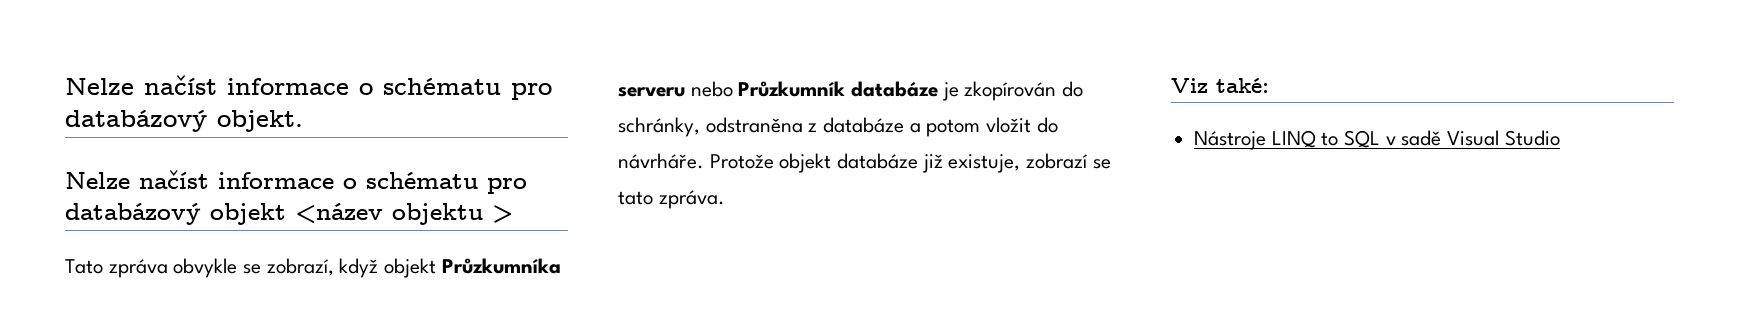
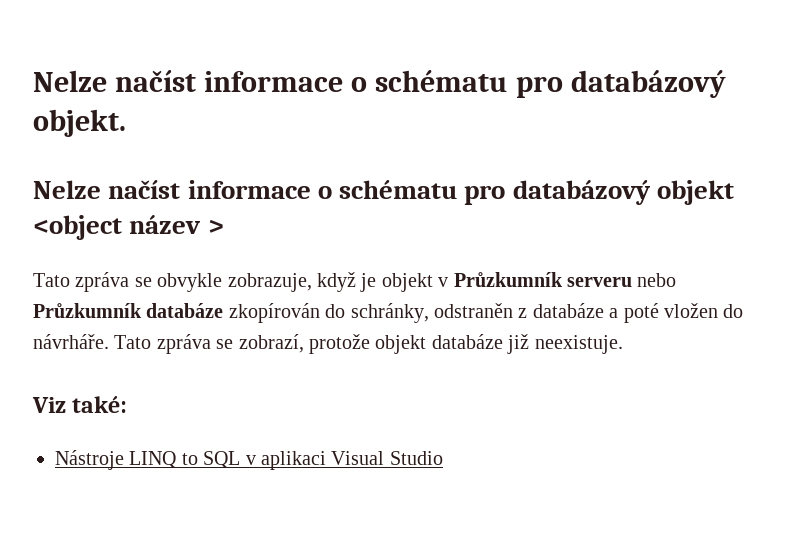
[295,203,483,225] <název objektu -> [33,215,202,240] <object název
[173,258,561,278] obvykle se zobrazí, když objekt Průzkumníka -> [134,272,563,292] se obvykle zobrazuje, když je objekt v Průzkumník
[941,82,959,101] je -> (224, 310) none
[705,117,803,133] odstraněna -> [433,303,513,318] odstraněn
[926,117,1058,137] [618,153,1111,173] [618,190,725,209] potom vložit do návrháře. Protože objekt databáze již existuje, zobrazí se tato zpráva. -> [623,303,744,323] [33,334,623,354] poté vložen do návrháře. Tato zpráva se zobrazí, protože objekt databáze již neexistuje.
[1401,130,1442,146] sadě -> [261,451,326,470] aplikaci

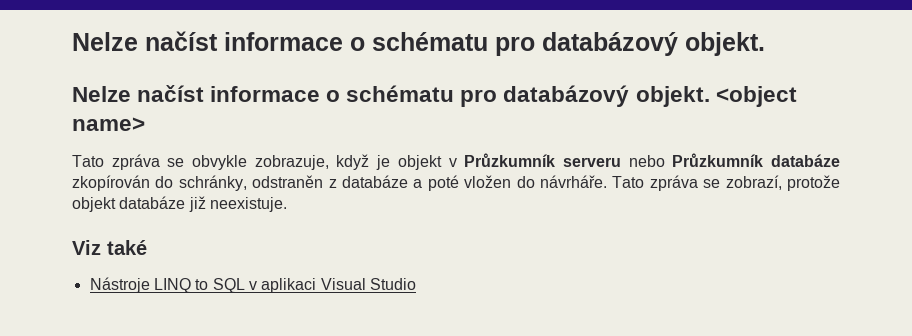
[657,180,735,205] [33,215,224,240] objekt <object název > -> [635,86,797,107] [72,117,145,131] objekt. <object name>
[72,396,128,413] také: -> [107,240,147,255] také

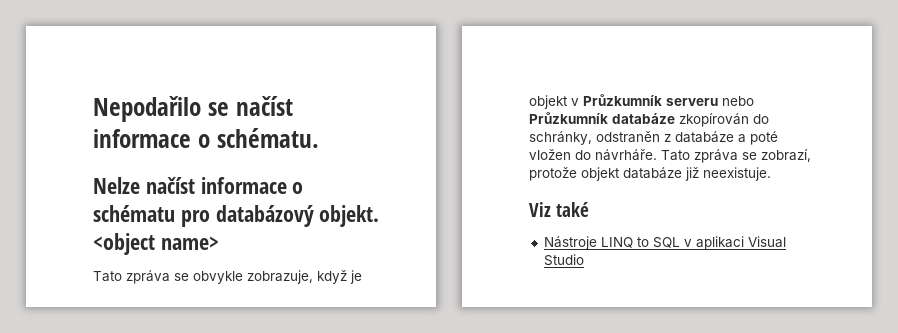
[72,31,765,56] Nelze načíst informace o schématu pro databázový objekt. -> [93,96,293,122] [93,128,319,148] Nepodařilo se načíst informace o schématu.

